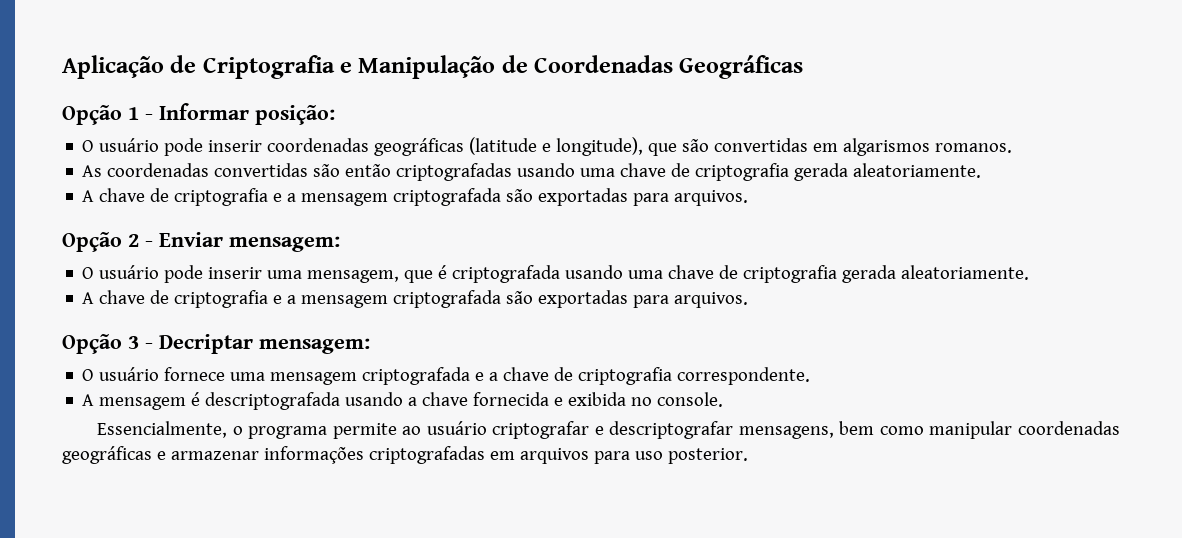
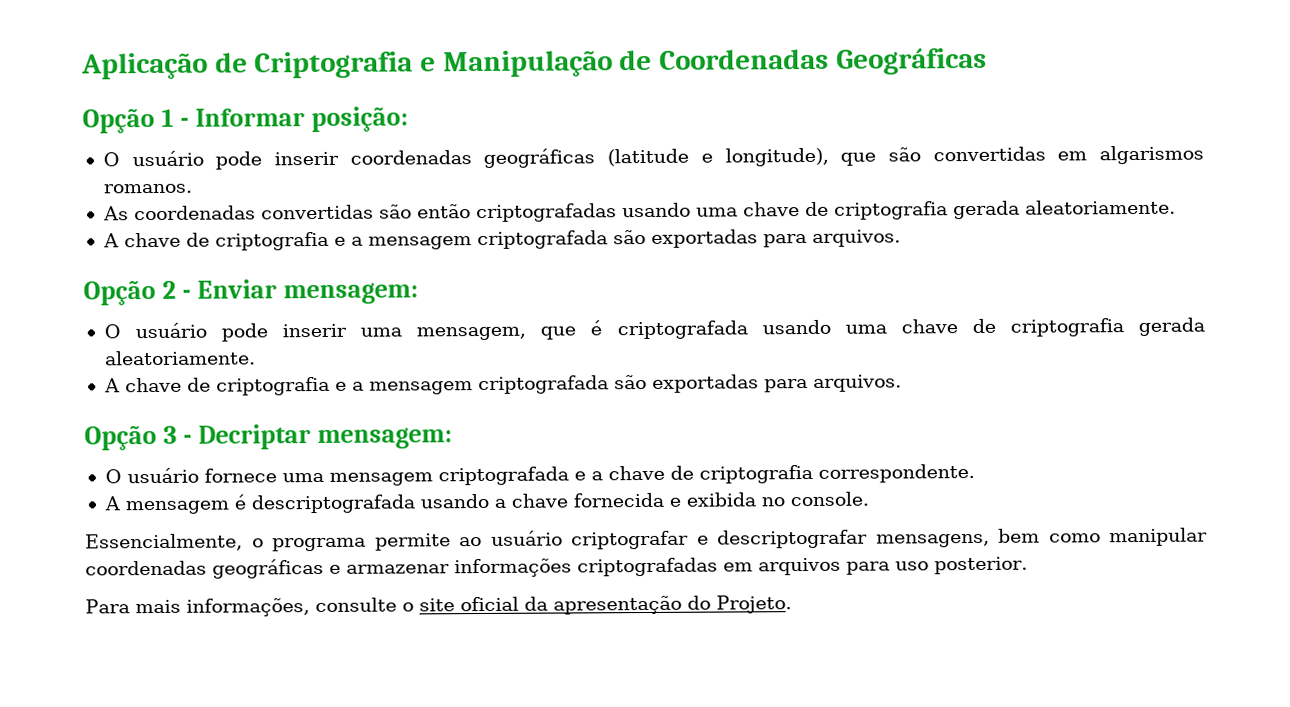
(748, 456) none -> [85,595,792,617] // Para mais informações, consulte o site oficial da apresentação do Projeto.

